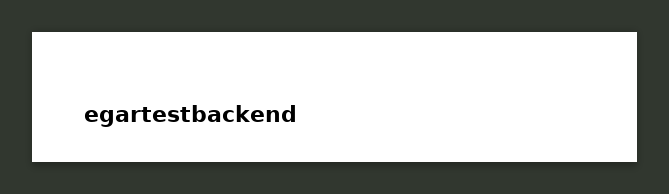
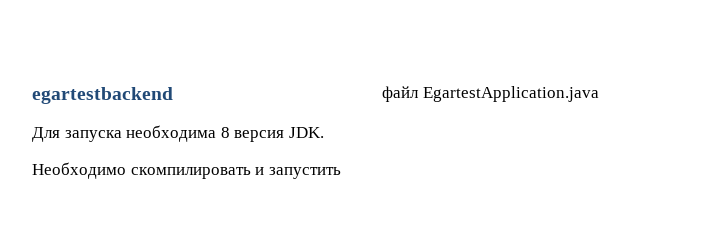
(297, 116) none -> [32,125,324,142] [32,162,341,179] [382,86,599,102] // Для запуска необходима 8 версия JDK. // Необходимо скомпилировать и запустить файл EgartestApplication.java

